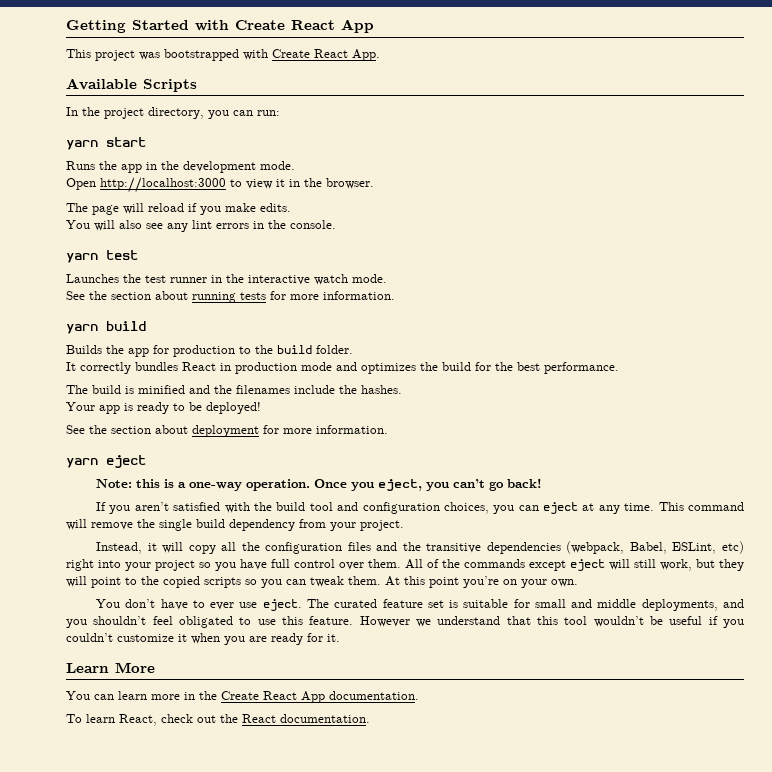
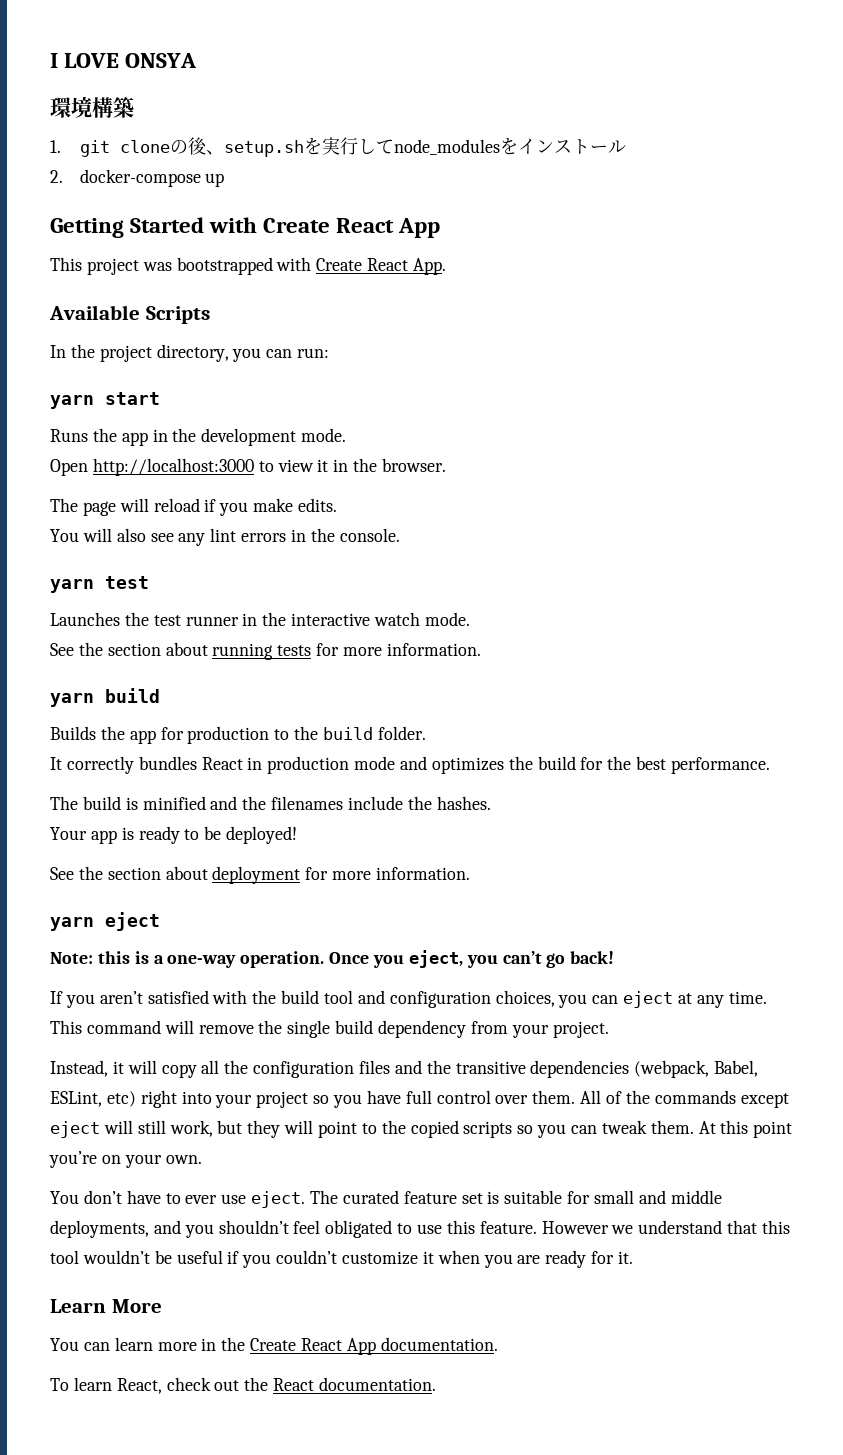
(66, 26) none -> [50,53,198,68] [50,97,134,118] [50,137,626,157] [50,169,225,187] I LOVE ONSYA // 環境構築 // 1. git cloneの後、setup.shを実行してnode_modulesをインストール // 2. docker-compose up //

